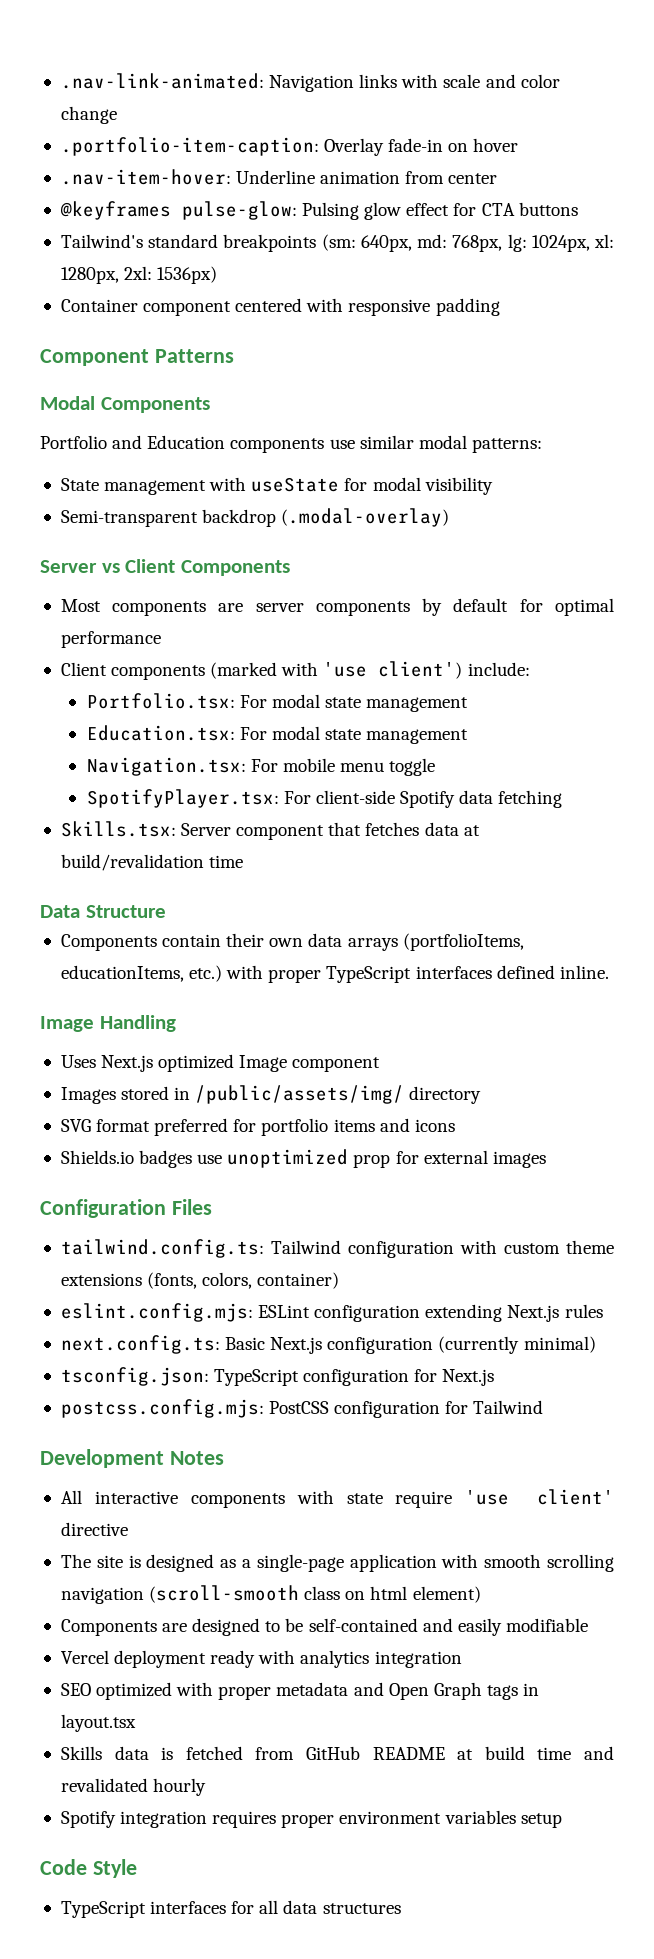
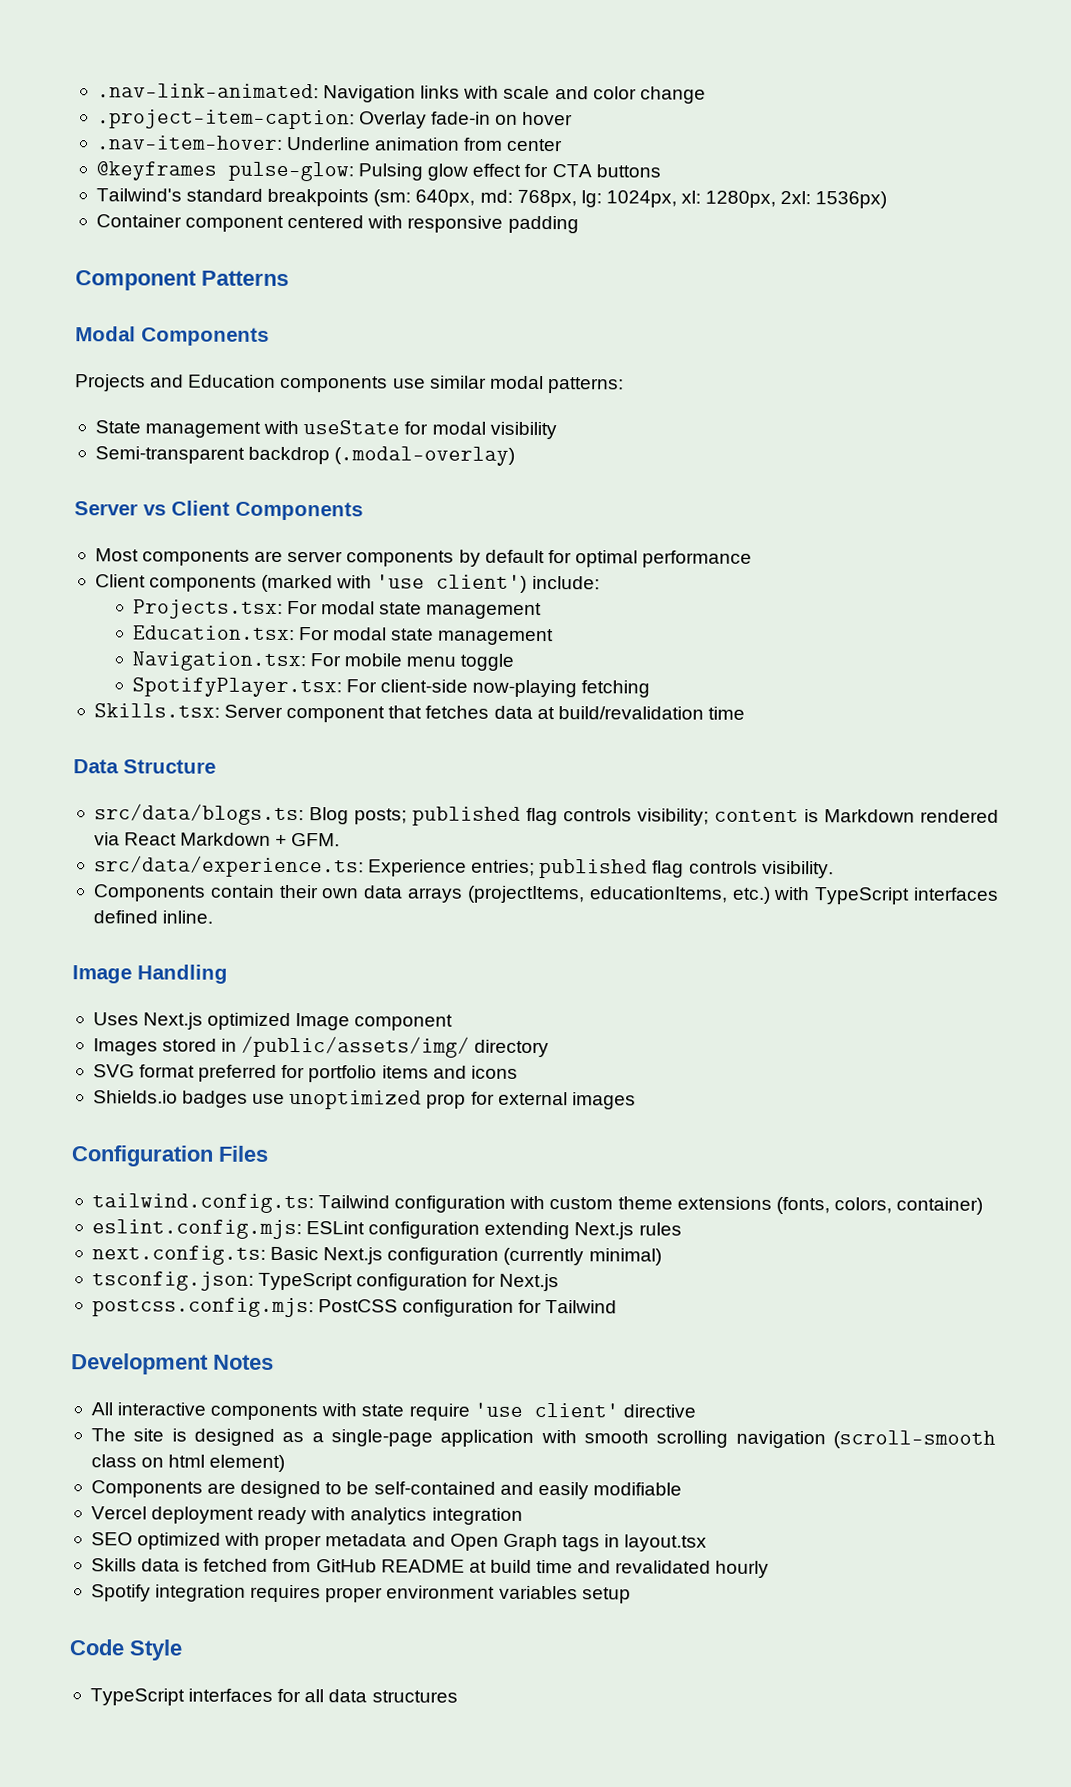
[60,137,319,156] .portfolio-item-caption: -> [96,109,355,130] .project-item-caption:
[40,435,107,449] Portfolio -> [75,374,146,392] Projects
[86,693,235,709] Portfolio.tsx: -> [132,599,283,619] Projects.tsx:
[399,790,494,808] Spotify data -> [472,679,578,698] now-playing
(166, 911) none -> [93,803,999,826] [93,832,341,847] [93,855,834,879] // src/data/blogs.ts: Blog posts; published flag controls visibility; content is Markdown rendered via React Markdown + GFM. // src/data/experience.ts: Experience entries; published flag controls visibility.
[402,933,524,951] (portfolioItems, -> [466,885,585,904] (projectItems,
[268,969,322,983] proper -> (811, 893) none

